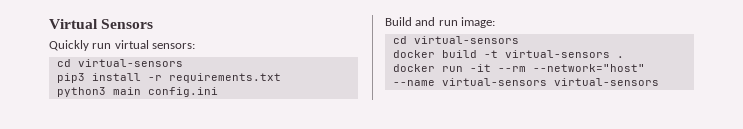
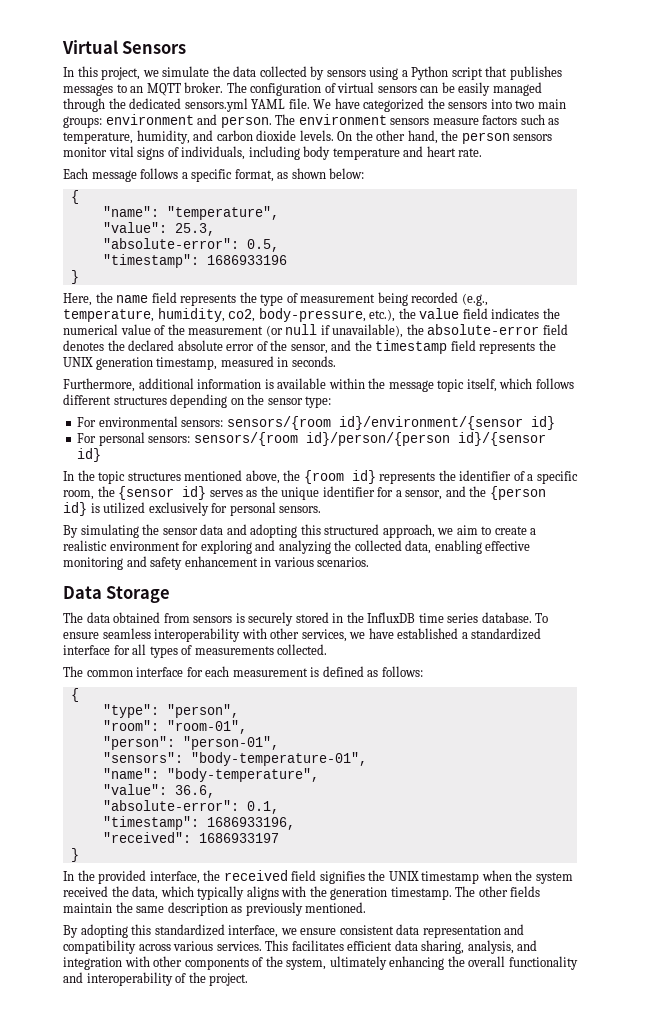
[49,40,196,51] [56,59,183,67] [56,73,281,83] [56,87,218,97] [385,17,496,28] [392,36,519,44] [392,50,624,58] [392,64,645,72] [392,78,659,86] Quickly run virtual sensors: // cd virtual-sensors // pip3 install -r requirements.txt // python3 main config.ini // Build and run image: // cd virtual-sensors // docker build -t virtual-sensors . // docker run -it --rm --network="host" --name virtual-sensors virtual-sensors -> [63,66,562,80] [63,82,542,96] [63,98,566,112] [63,114,560,128] [63,130,553,144] [63,146,483,160] [63,168,365,182] [70,190,79,204] [102,206,279,220] [102,222,215,236] [102,238,279,252] [102,254,287,268] [70,270,79,284] [63,292,488,306] [63,308,560,322] [63,324,568,338] [63,340,556,354] [63,356,336,370] [63,378,574,392] [63,394,332,408] [77,416,555,430] [77,432,546,446] [77,448,102,462] [63,470,578,484] [63,486,546,500] [63,502,322,516] [63,524,537,538] [63,540,531,554] [63,556,370,570] [63,586,171,603] [63,612,549,626] [63,628,542,642] [63,644,328,658] [63,666,423,677] [70,688,79,702] [102,704,239,718] [102,720,247,734] [102,736,279,750] [102,752,367,766] [102,768,319,782] [102,784,215,798] [102,800,279,814] [102,816,295,830] [102,832,279,843] [70,848,79,862] [63,870,573,884] [63,886,541,900] [63,902,367,916] [63,924,525,938] [63,940,538,954] [63,956,578,970] [63,972,249,986] In this project, we simulate the data collected by sensors using a Python script that publishes messages to an MQTT broker. The configuration of virtual sensors can be easily managed through the dedicated sensors.yml YAML file. We have categorized the sensors into two main groups: environment and person. The environment sensors measure factors such as temperature, humidity, and carbon dioxide levels. On the other hand, the person sensors monitor vital signs of individuals, including body temperature and heart rate. // Each message follows a specific format, as shown below: // { // "name": "temperature", // "value": 25.3, // "absolute-error": 0.5, // "timestamp": 1686933196 // } // Here, the name field represents the type of measurement being recorded (e.g., temperature, humidity, co2, body-pressure, etc.), the value field indicates the numerical value of the measurement (or null if unavailable), the absolute-error field denotes the declared absolute error of the sensor, and the timestamp field represents the UNIX generation timestamp, measured in seconds. // Furthermore, additional information is available within the message topic itself, which follows different structures depending on the sensor type: // For environmental sensors: sensors/{room id}/environment/{sensor id} // For personal sensors: sensors/{room id}/person/{person id}/{sensor id} // In the topic structures mentioned above, the {room id} represents the identifier of a specific room, the {sensor id} serves as the unique identifier for a sensor, and the {person id} is utilized exclusively for personal sensors. // By simulating the sensor data and adopting this structured approach, we aim to create a realistic environment for exploring and analyzing the collected data, enabling effective monitoring and safety enhancement in various scenarios. // Data Storage // The data obtained from sensors is securely stored in the InfluxDB time series database. To ensure seamless interoperability with other services, we have established a standardized interface for all types of measurements collected. // The common interface for each measurement is defined as follows: // { // "type": "person", // "room": "room-01", // "person": "person-01", // "sensors": "body-temperature-01", // "name": "body-temperature", // "value": 36.6, // "absolute-error": 0.1, // "timestamp": 1686933196, // "received": 1686933197 // } // In the provided interface, the received field signifies the UNIX timestamp when the system received the data, which typically aligns with the generation timestamp. The other fields maintain the same description as previously mentioned. // By adopting this standardized interface, we ensure consistent data representation and compatibility across various services. This facilitates efficient data sharing, analysis, and integration with other components of the system, ultimately enhancing the overall functionality and interoperability of the project.

